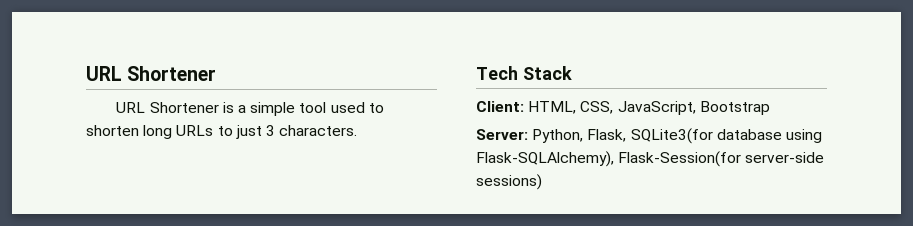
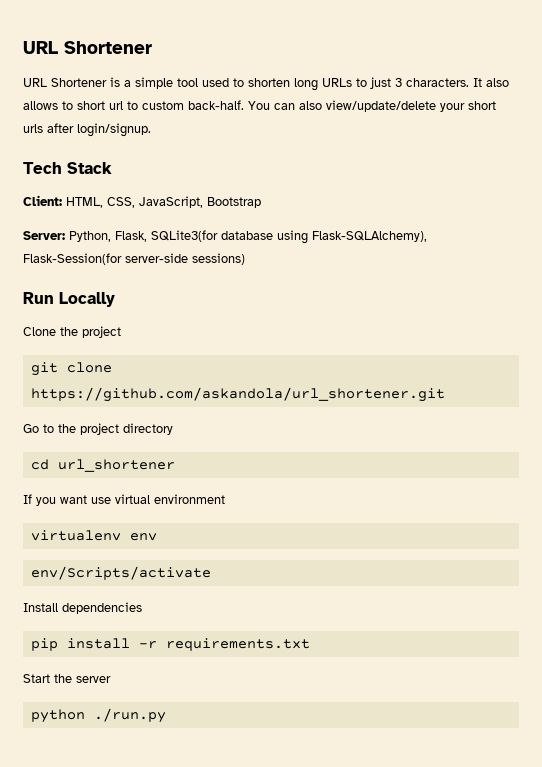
(358, 130) none -> [473,78,509,87] [23,100,496,112] [23,123,151,137] It also allows to short url to custom back-half. You can also view/update/delete your short urls after login/signup.
(542, 182) none -> [23,292,115,307] [23,326,121,338] [30,362,112,376] [30,387,445,402] [23,423,173,435] [30,459,175,472] [23,494,225,506] [30,530,157,541] [30,566,211,580] [23,602,142,614] [30,638,310,651] [23,674,111,683] [30,708,166,723] // Run Locally // Clone the project // git clone https://github.com/askandola/url_shortener.git // Go to the project directory // cd url_shortener // If you want use virtual environment // virtualenv env // env/Scripts/activate // Install dependencies // pip install -r requirements.txt // Start the server // python ./run.py

